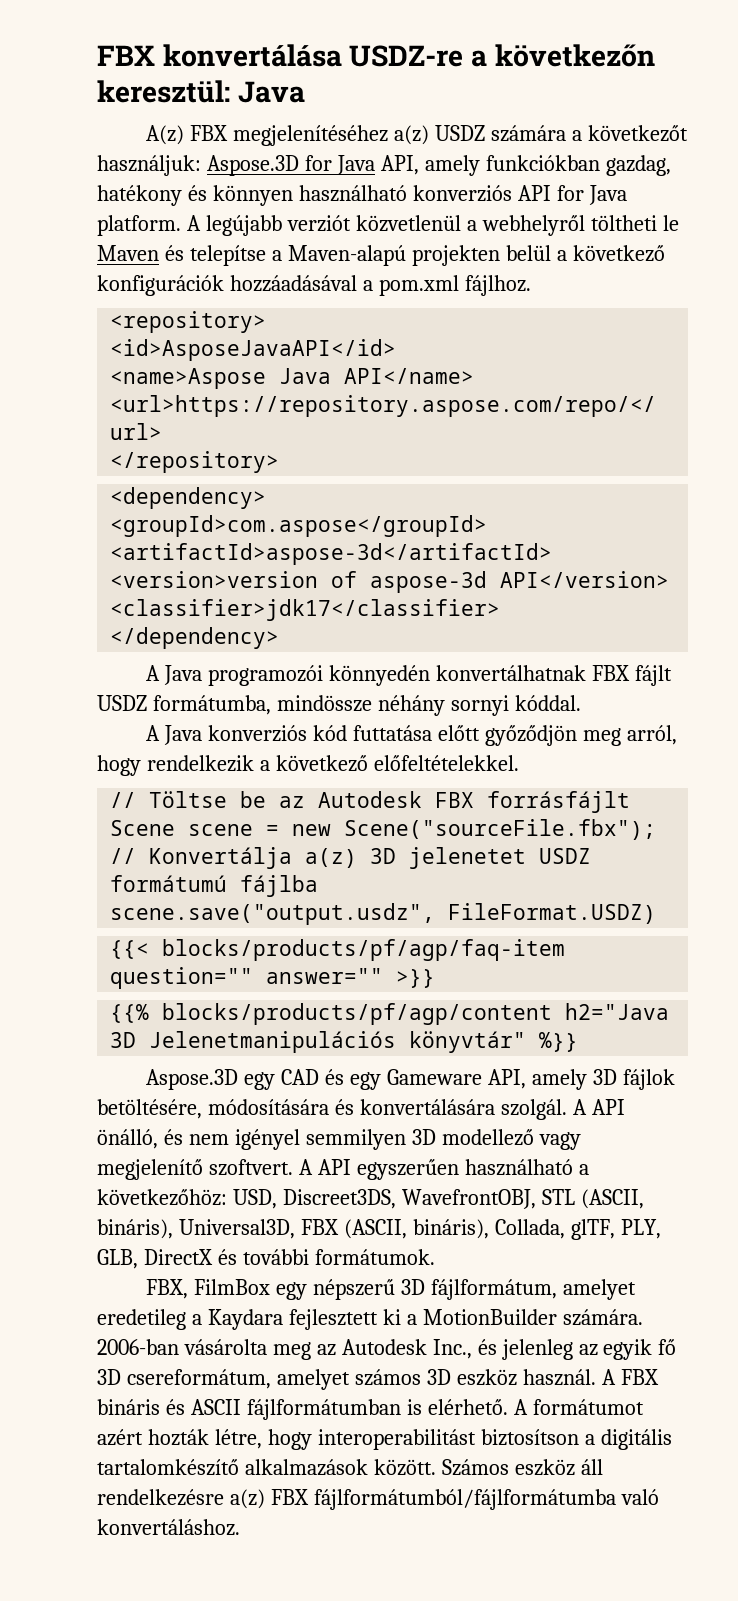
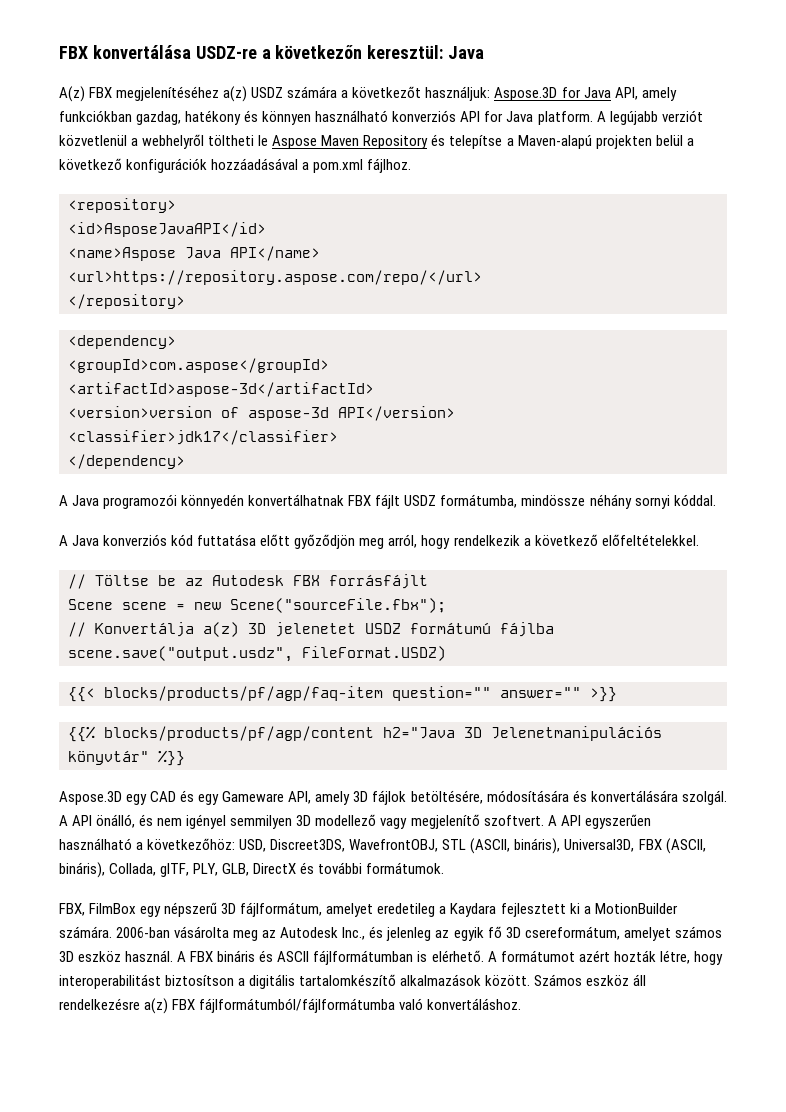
[97,245,159,261] Maven -> [272,135,429,149] Aspose Maven Repository

